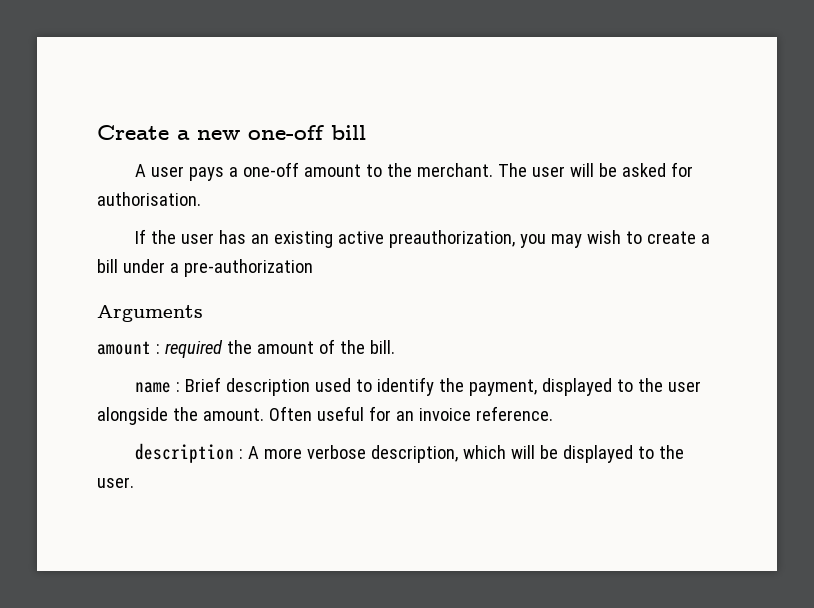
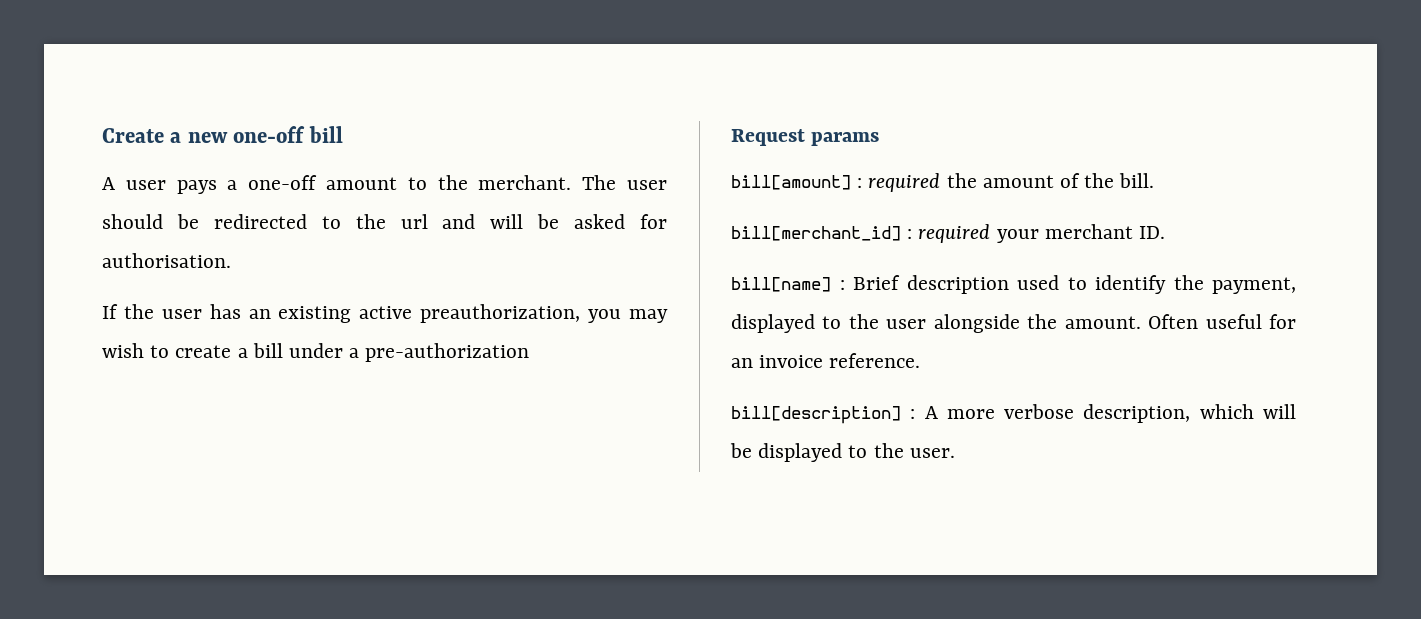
(566, 171) none -> [102,214,476,229] should be redirected to the url and
[97,305,203,322] [97,341,151,355] Arguments // amount -> [731,129,880,146] [731,175,851,190] Request params // bill[amount]
[135,382,172,393] name -> [731,224,1166,243] [731,277,831,292] bill[merchant_id] : required your merchant ID. // bill[name]
[135,443,235,463] description -> [731,406,901,424] bill[description]

